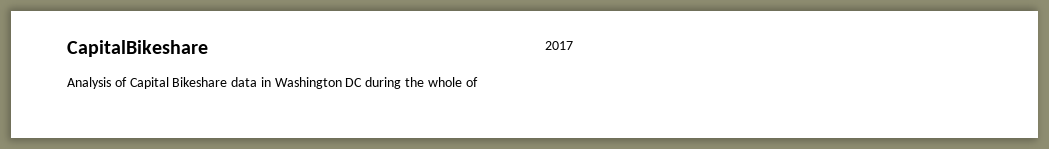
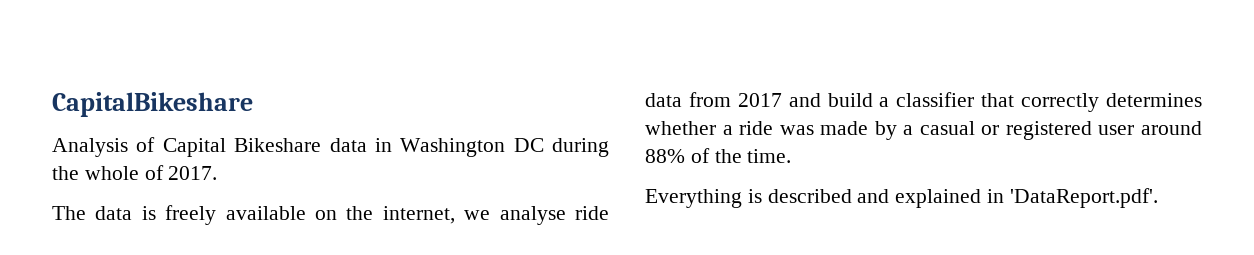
[545,41,573,50] 2017 -> [168,166,218,180] [52,205,609,225] [645,92,1202,112] [645,121,1202,140] [645,148,792,163] [645,188,1158,208] 2017. // The data is freely available on the internet, we analyse ride data from 2017 and build a classifier that correctly determines whether a ride was made by a casual or registered user around 88% of the time. // Everything is described and explained in 'DataReport.pdf'.

